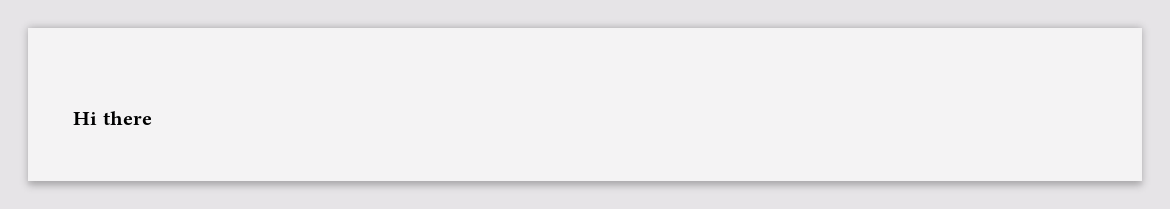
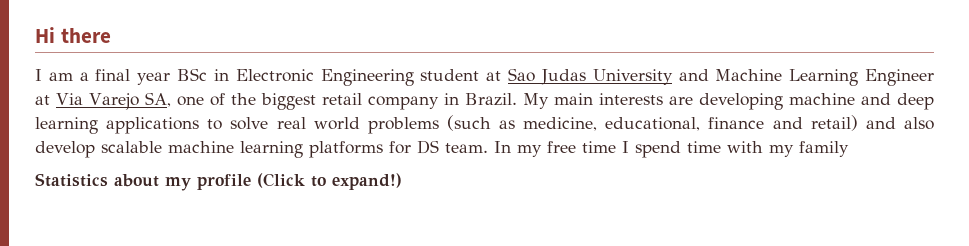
(152, 118) none -> [35,68,935,86] [35,92,934,110] [35,115,934,134] [35,140,849,158] [35,173,402,191] // I am a final year BSc in Electronic Engineering student at Sao Judas University and Machine Learning Engineer at Via Varejo SA, one of the biggest retail company in Brazil. My main interests are developing machine and deep learning applications to solve real world problems (such as medicine, educational, finance and retail) and also develop scalable machine learning platforms for DS team. In my free time I spend time with my family // Statistics about my profile (Click to expand!)

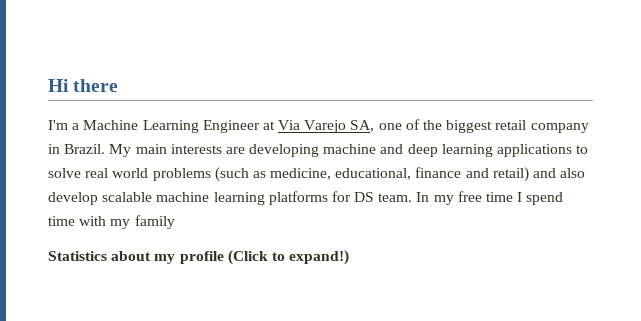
[35,68,709,86] I am a final year BSc in Electronic Engineering student at Sao Judas University and -> [48,120,80,130] I'm a

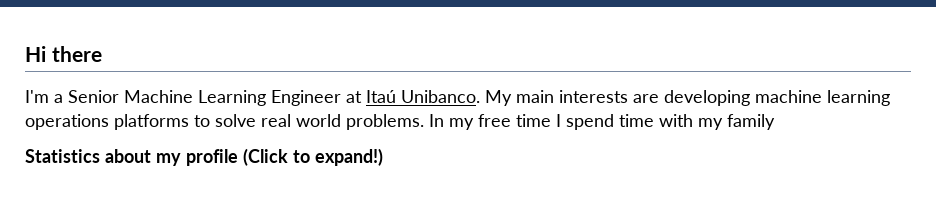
(80, 126) none -> [68,90,119,103] Senior
[278,119,589,133] [48,144,106,154] Via Varejo SA, one of the biggest retail company in Brazil. -> [366,90,480,103] Itaú Unibanco.
[380,144,589,157] [48,167,586,182] [48,191,413,205] and deep learning applications to solve real world problems (such as medicine, educational, finance and retail) and also develop scalable machine learning platforms for DS team. -> [827,90,890,106] [25,114,424,130] learning operations platforms to solve real world problems.

